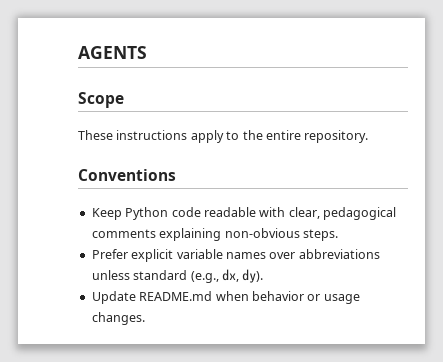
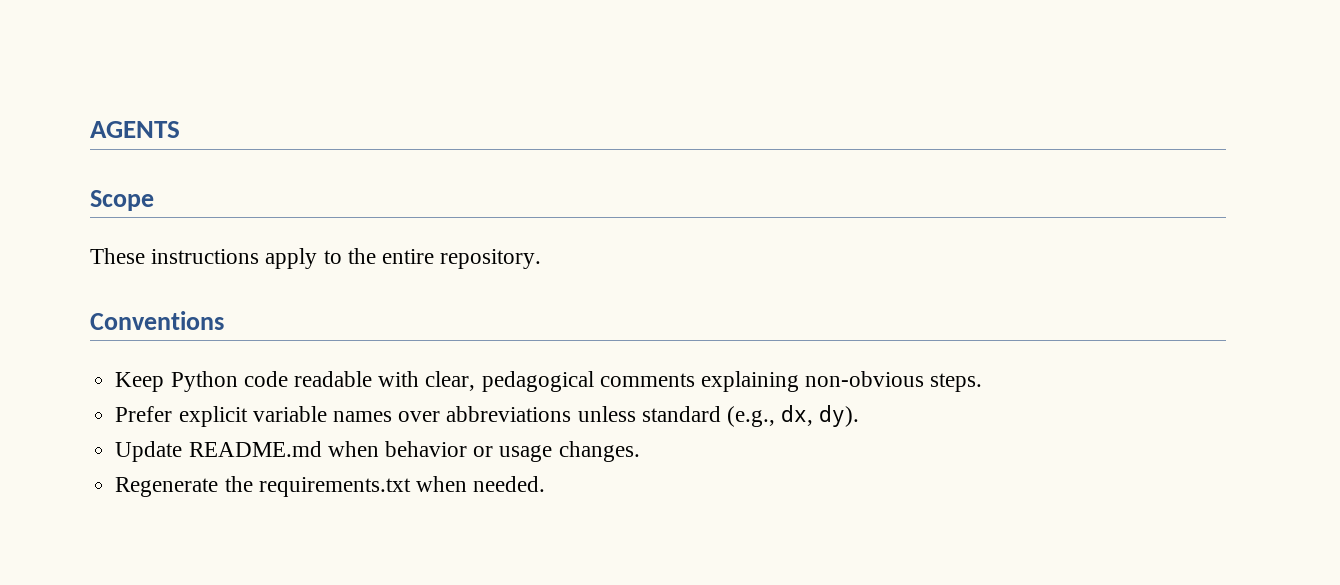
(145, 318) none -> [115,476,546,497] // Regenerate the requirements.txt when needed.

